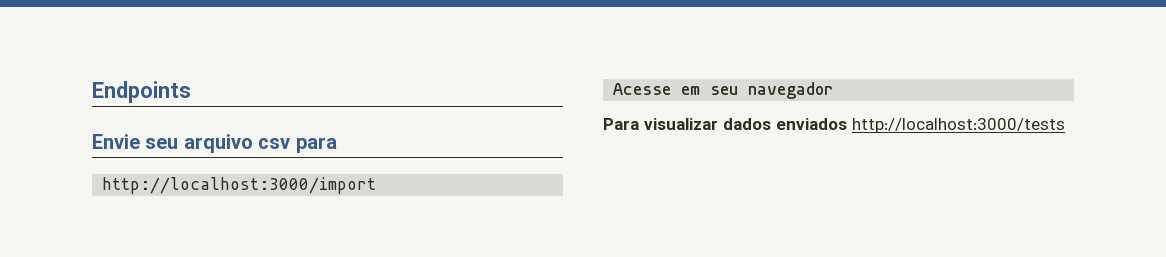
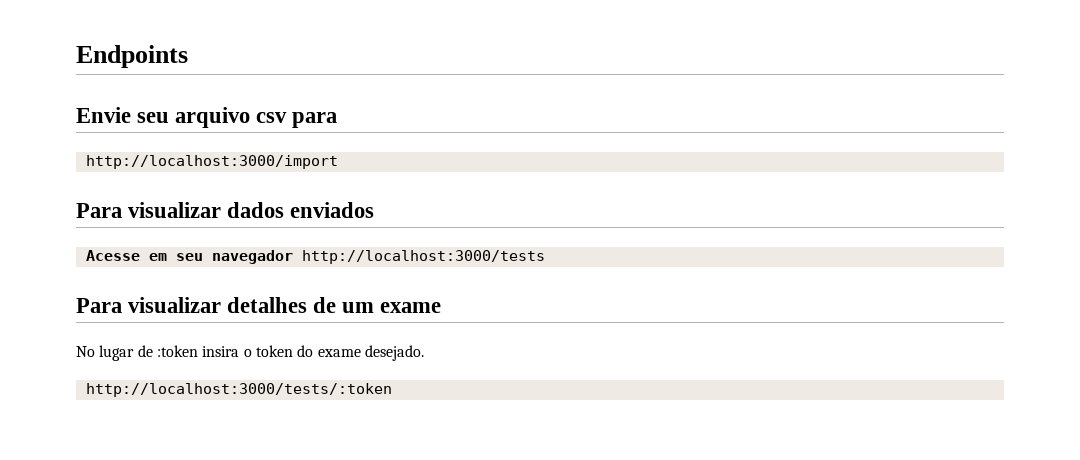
(377, 185) none -> [76,202,375,218] // Para visualizar dados enviados
[603,118,1065,133] // Para visualizar dados enviados http://localhost:3000/tests -> [301,250,545,264] [76,297,442,313] [76,345,424,361] [85,383,392,397] http://localhost:3000/tests // Para visualizar detalhes de um exame // No lugar de :token insira o token do exame desejado. // http://localhost:3000/tests/:token

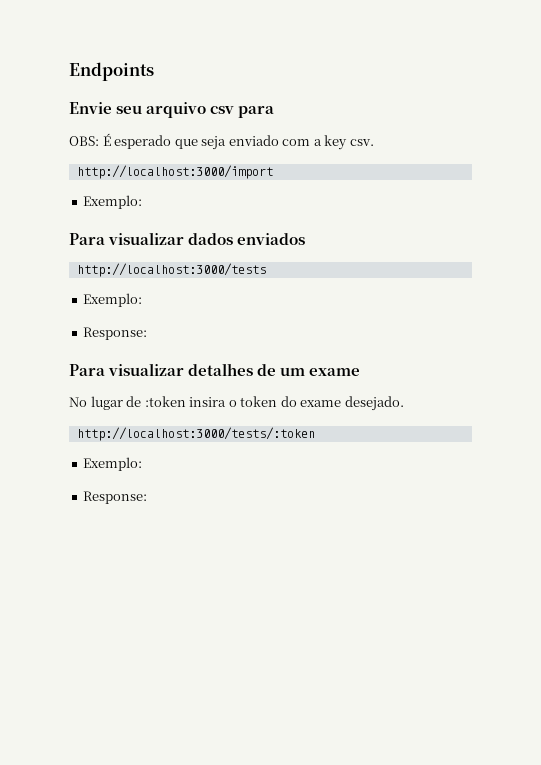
(338, 120) none -> [69,133,374,150] // OBS: É esperado que seja enviado com a key csv.
(338, 162) none -> [83,195,143,209] // Exemplo:
[85,250,293,264] Acesse em seu navegador -> (306, 239) none
(545, 257) none -> [83,293,143,307] [83,327,148,340] // Exemplo: // Response:
(392, 390) none -> [83,457,143,471] [83,491,148,504] // Exemplo: // Response:

